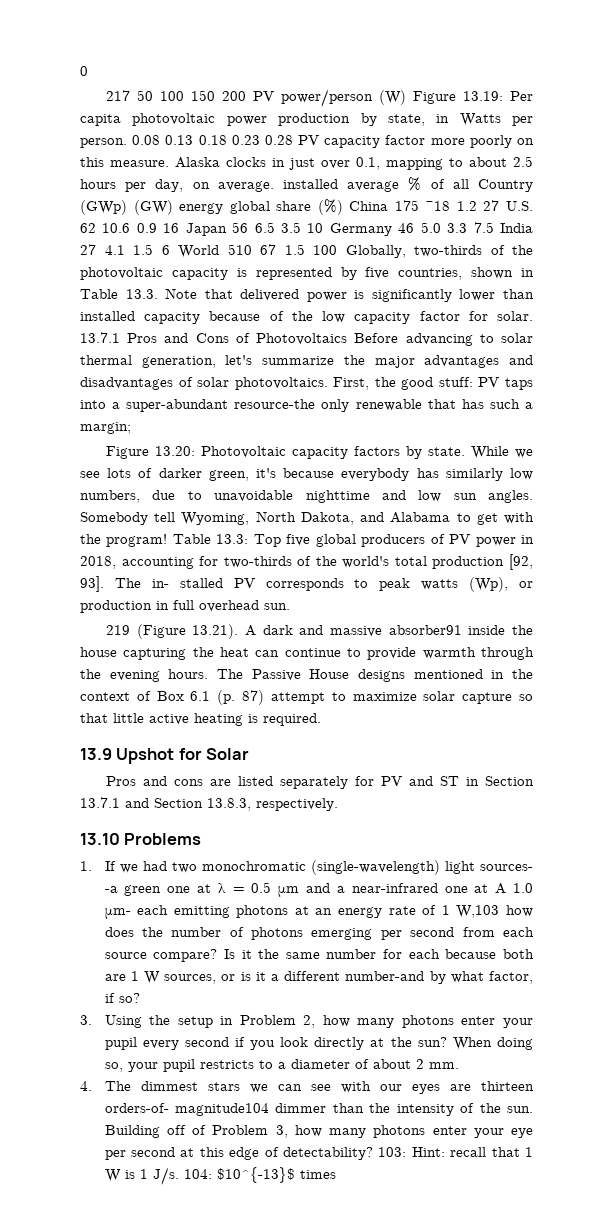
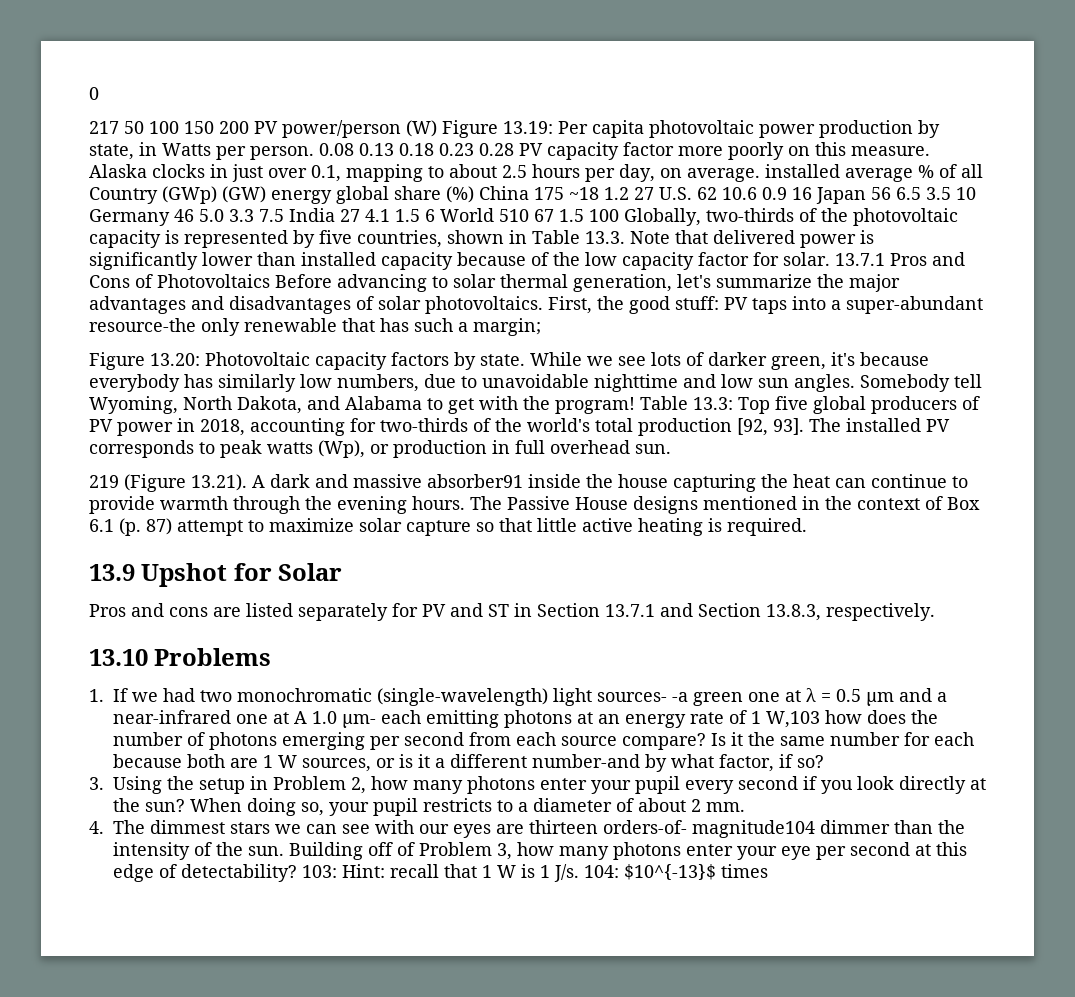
[151,578,223,588] in- stalled -> [846,418,921,432] installed

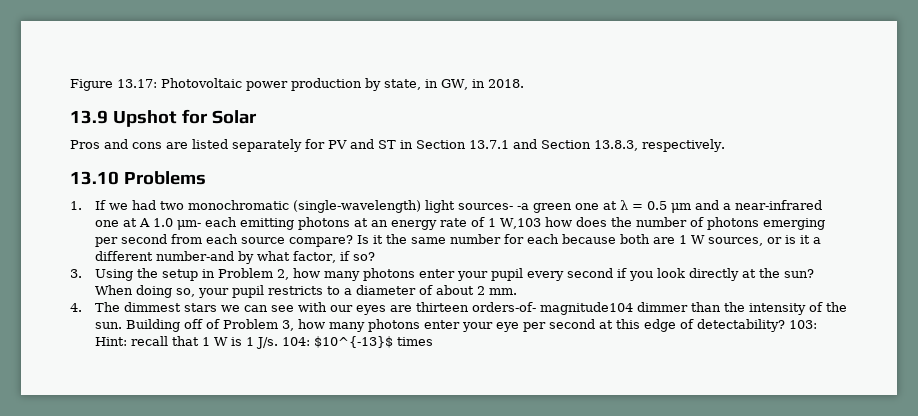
[89,87,99,100] [89,120,754,138] 0 // 217 50 100 150 200 PV power/person (W) Figure 13.19: Per capita photovoltaic -> [70,78,242,91] Figure 13.17: Photovoltaic
[162,142,930,160] [89,164,983,182] [89,186,976,204] [89,208,958,226] [89,230,874,248] [89,252,965,270] [89,274,900,292] [89,296,983,314] [89,318,541,336] [89,352,929,370] [89,374,982,392] [89,396,980,414] [89,418,950,436] [89,440,671,458] [89,474,968,492] [89,496,980,514] [89,518,807,536] Watts per person. 0.08 0.13 0.18 0.23 0.28 PV capacity factor more poorly on this measure. Alaska clocks in just over 0.1, mapping to about 2.5 hours per day, on average. installed average % of all Country (GWp) (GW) energy global share (%) China 175 ~18 1.2 27 U.S. 62 10.6 0.9 16 Japan 56 6.5 3.5 10 Germany 46 5.0 3.3 7.5 India 27 4.1 1.5 6 World 510 67 1.5 100 Globally, two-thirds of the photovoltaic capacity is represented by five countries, shown in Table 13.3. Note that delivered power is significantly lower than installed capacity because of the low capacity factor for solar. 13.7.1 Pros and Cons of Photovoltaics Before advancing to solar thermal generation, let's summarize the major advantages and disadvantages of solar photovoltaics. First, the good stuff: PV taps into a super-abundant resource-the only renewable that has such a margin; // Figure 13.20: Photovoltaic capacity factors by state. While we see lots of darker green, it's because everybody has similarly low numbers, due to unavoidable nighttime and low sun angles. Somebody tell Wyoming, North Dakota, and Alabama to get with the program! Table 13.3: Top five global producers of PV power in 2018, accounting for two-thirds of the world's total production [92, 93]. The installed PV corresponds to peak watts (Wp), or production in full overhead sun. // 219 (Figure 13.21). A dark and massive absorber91 inside the house capturing the heat can continue to provide warmth through the evening hours. The Passive House designs mentioned in the context of Box 6.1 (p. 87) attempt to maximize solar capture so that little active heating is required. -> [441,79,524,90] GW, in 2018.

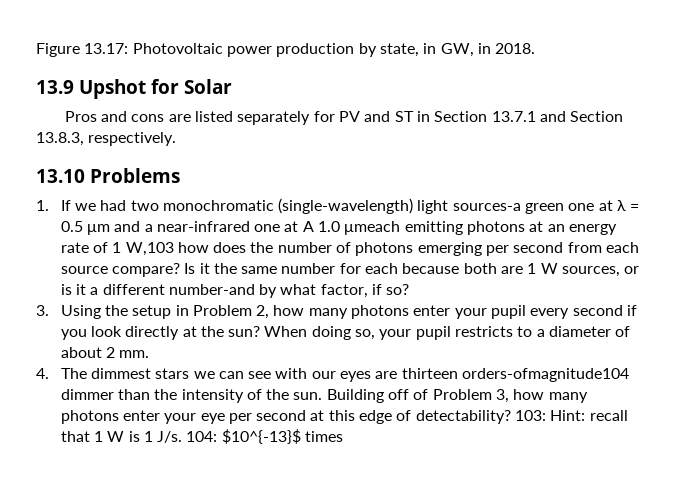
[458,203,530,210] sources- -a -> [452,203,521,211] sources-a
[177,217,238,230] μm- each -> [344,221,401,235] μmeach
[472,302,634,315] orders-of- magnitude104 -> [462,368,630,382] orders-ofmagnitude104

